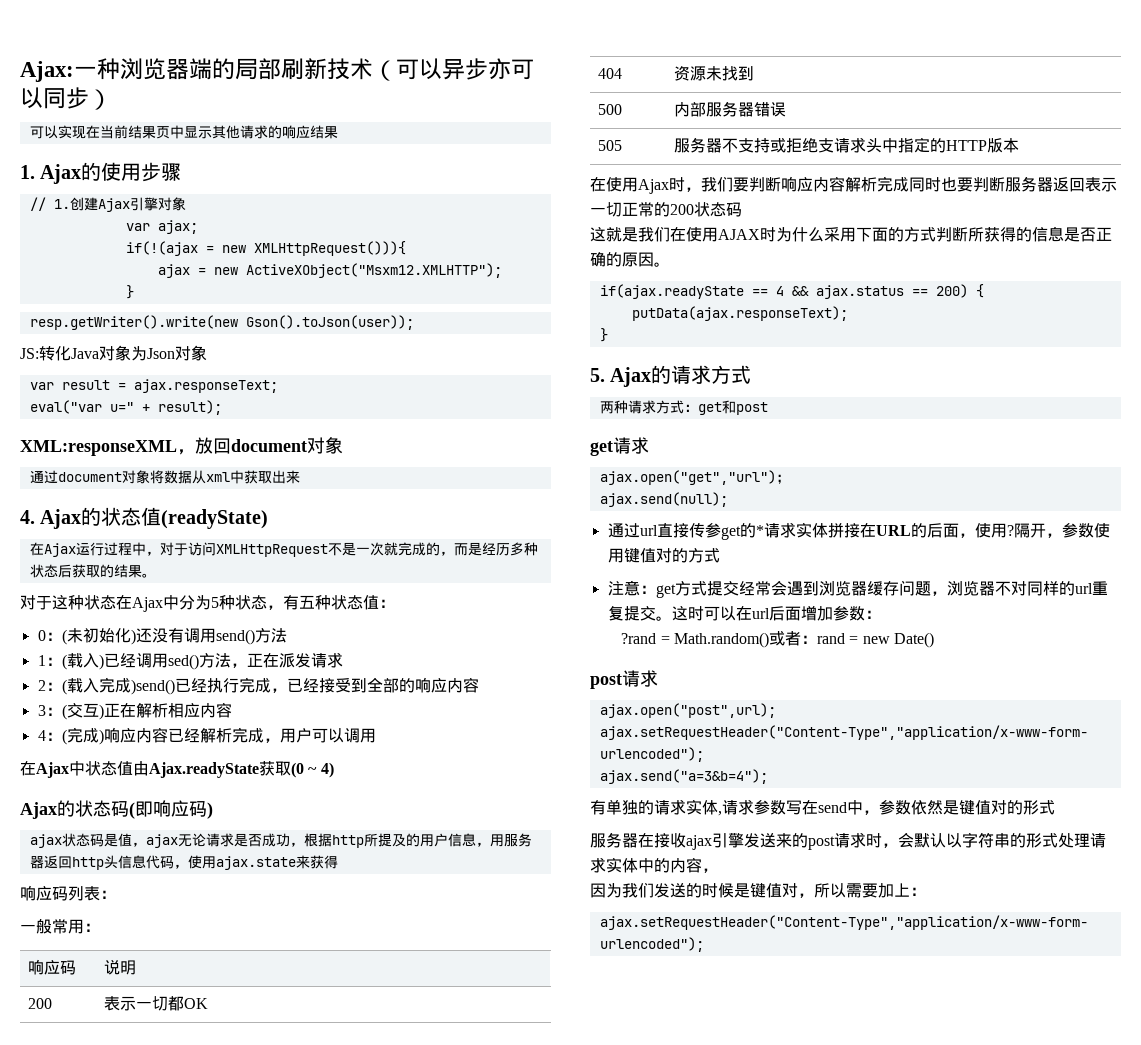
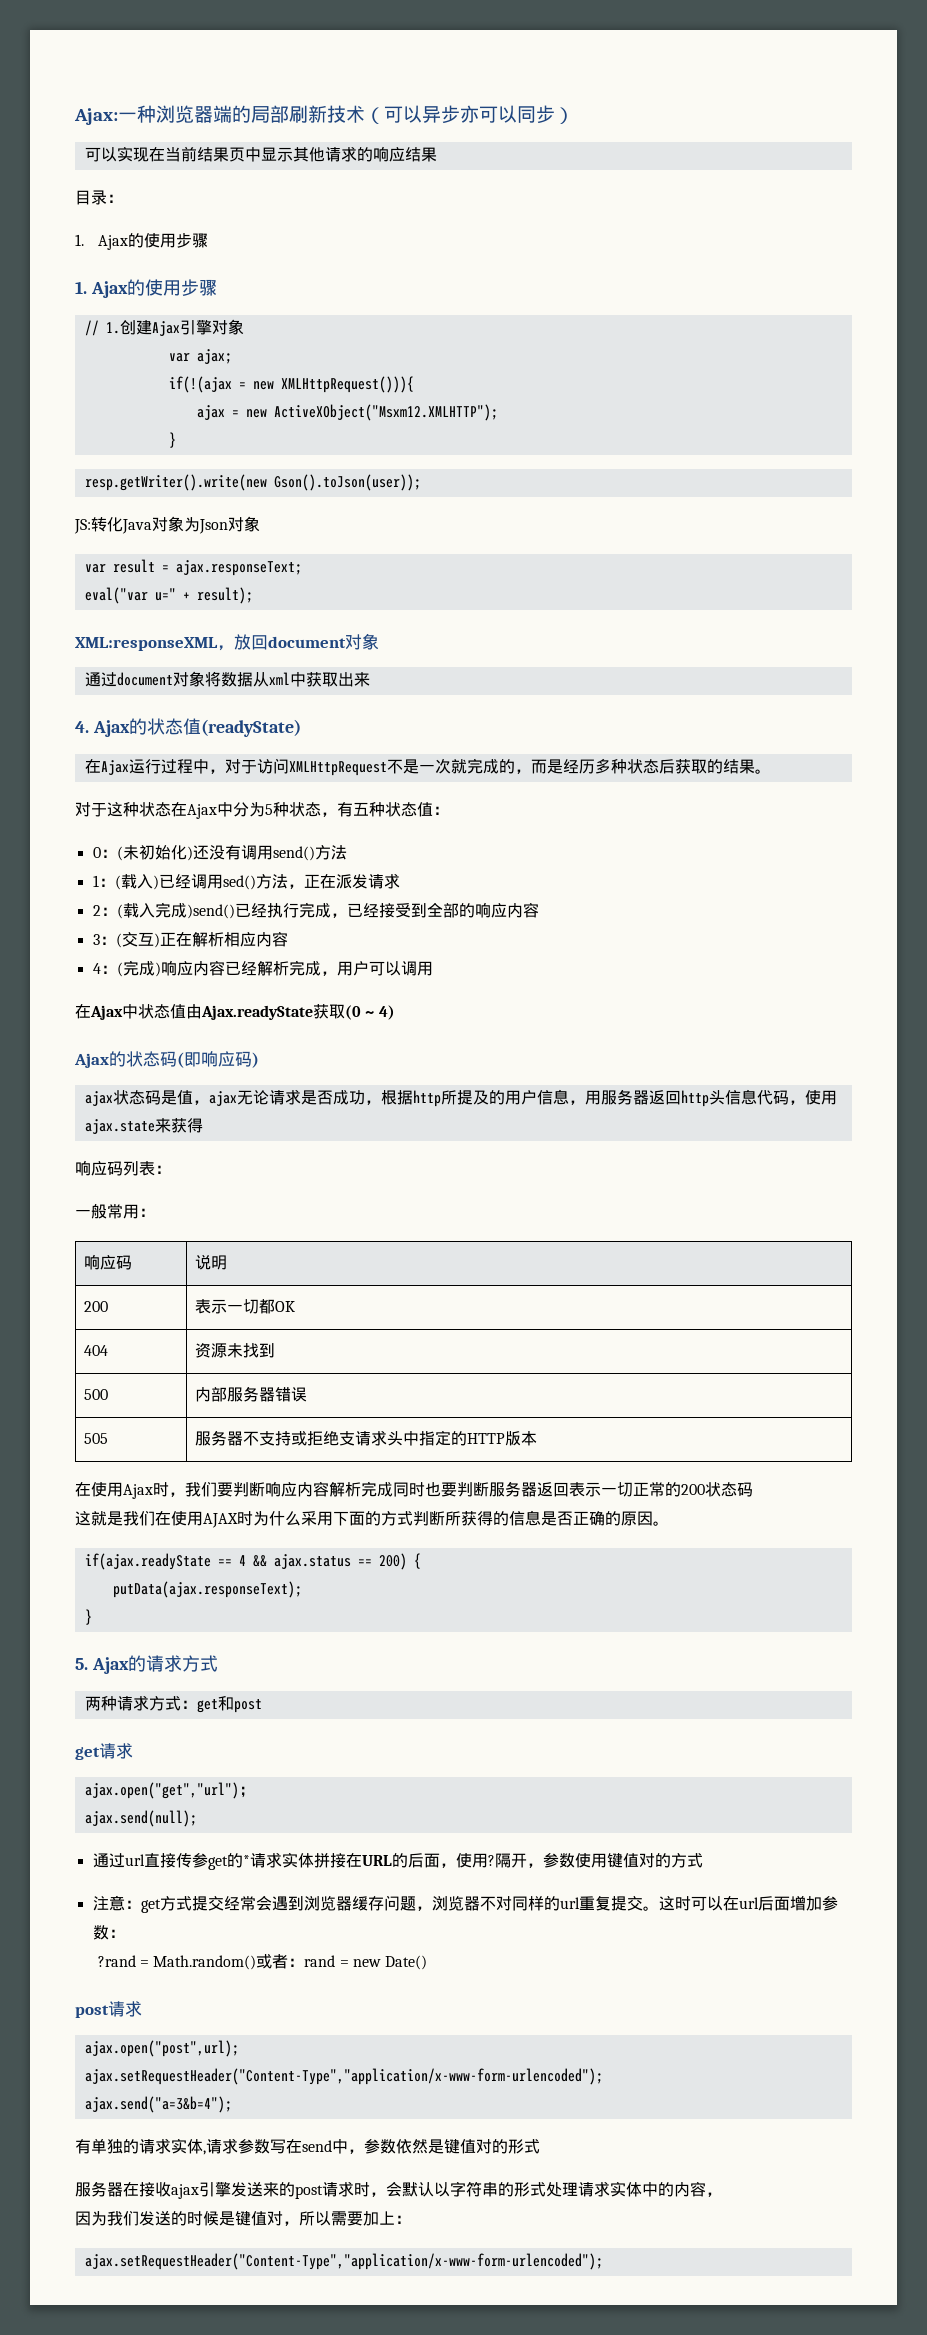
(338, 132) none -> [75,190,123,205] [75,233,208,250] // 目录： // 1. Ajax的使用步骤

